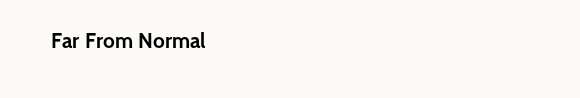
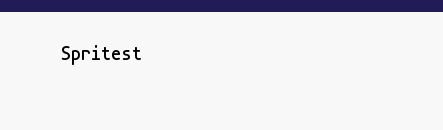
[51,32,207,48] Far From Normal -> [61,45,142,65] Spritest

